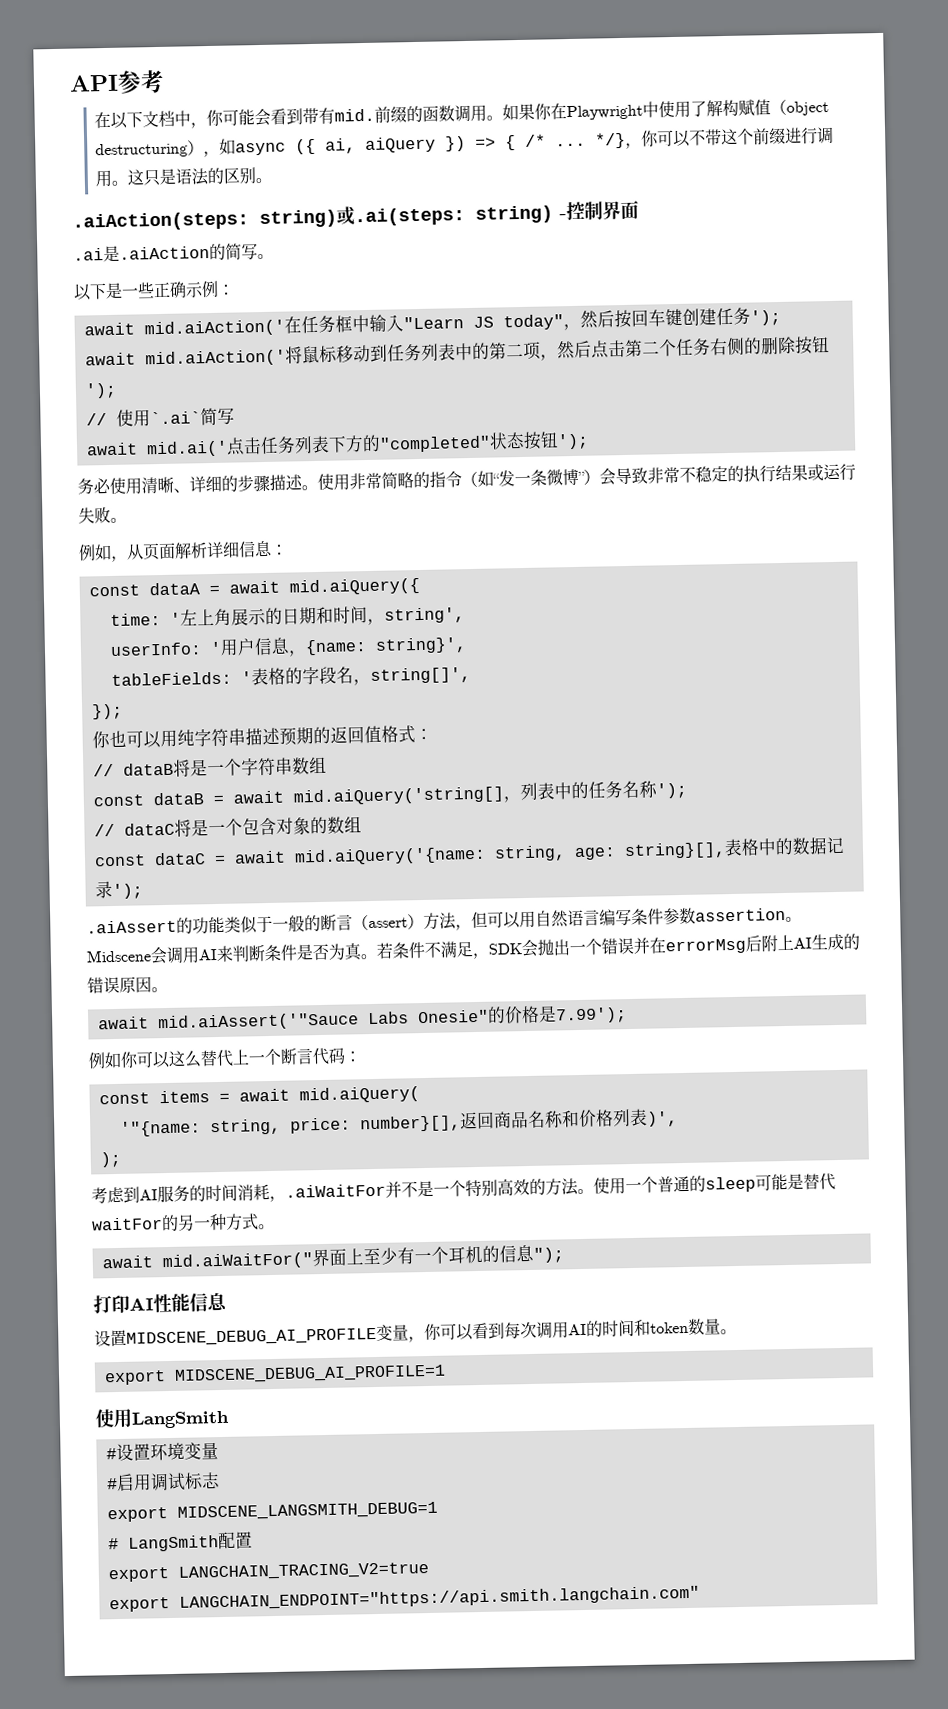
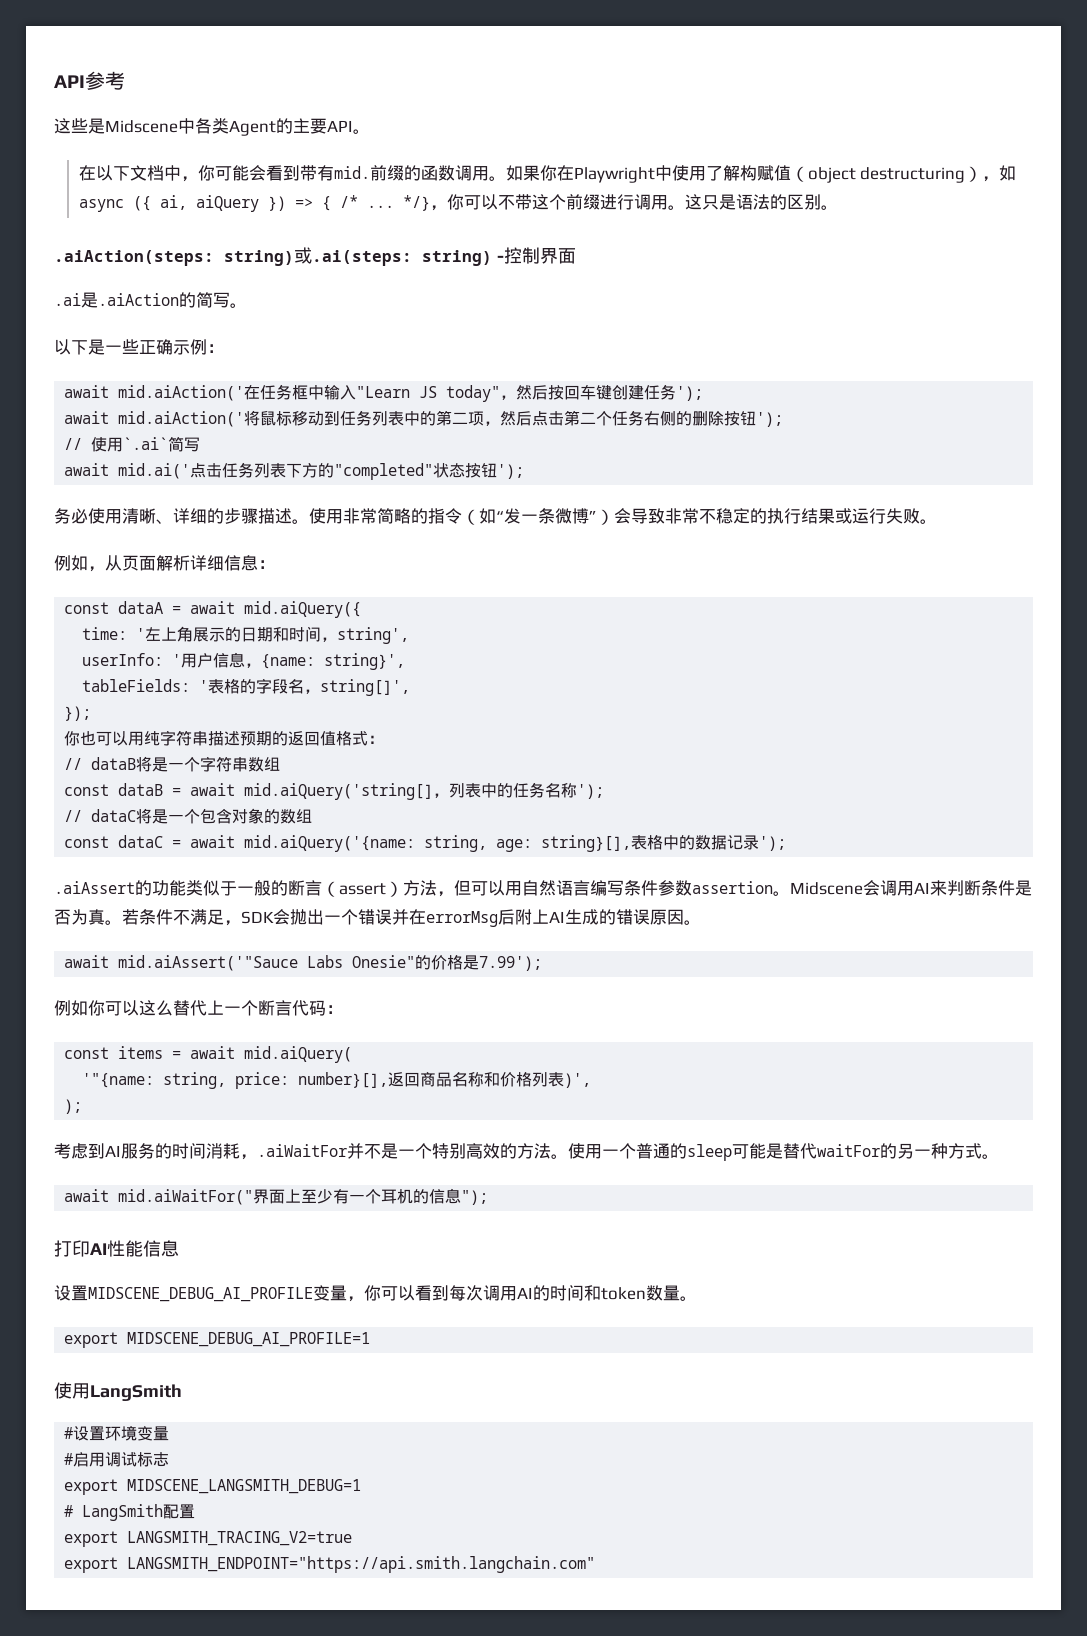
(165, 81) none -> [54,118,370,136] // 这些是Midscene中各类Agent的主要API。
[177,1562,429,1581] [108,1585,700,1613] LANGCHAIN_TRACING_V2=true // export LANGCHAIN_ENDPOINT="https://api.smith.langchain.com" -> [127,1531,353,1546] [64,1556,596,1573] LANGSMITH_TRACING_V2=true // export LANGSMITH_ENDPOINT="https://api.smith.langchain.com"

